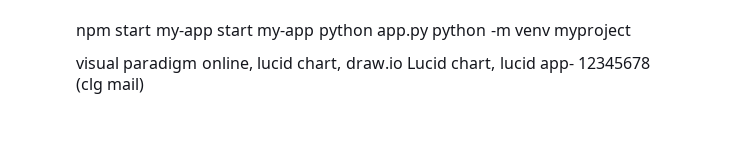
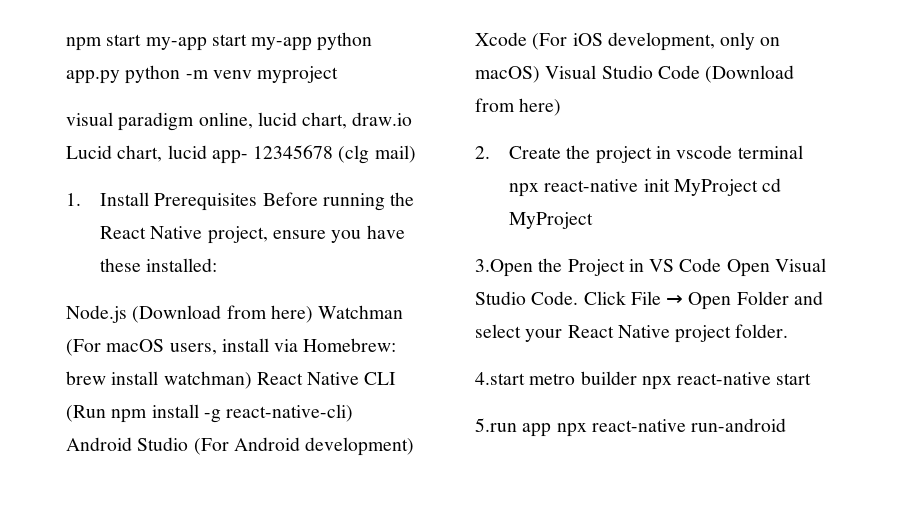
(145, 85) none -> [66,192,415,211] [100,225,405,244] [100,258,218,272] [66,305,404,323] [66,338,397,356] [66,371,397,389] [66,404,354,423] [66,437,415,456] [475,32,781,51] [475,65,795,83] [475,98,562,116] [475,145,803,164] [509,178,782,197] [509,212,594,229] [475,258,826,277] [475,291,823,310] [475,324,789,343] [475,371,812,390] [475,418,787,437] // 1. Install Prerequisites Before running the React Native project, ensure you have these installed: // Node.js (Download from here) Watchman (For macOS users, install via Homebrew: brew install watchman) React Native CLI (Run npm install -g react-native-cli) Android Studio (For Android development) Xcode (For iOS development, only on macOS) Visual Studio Code (Download from here) // 2. Create the project in vscode terminal npx react-native init MyProject cd MyProject // 3.Open the Project in VS Code Open Visual Studio Code. Click File → Open Folder and select your React Native project folder. // 4.start metro builder npx react-native start // 5.run app npx react-native run-android

